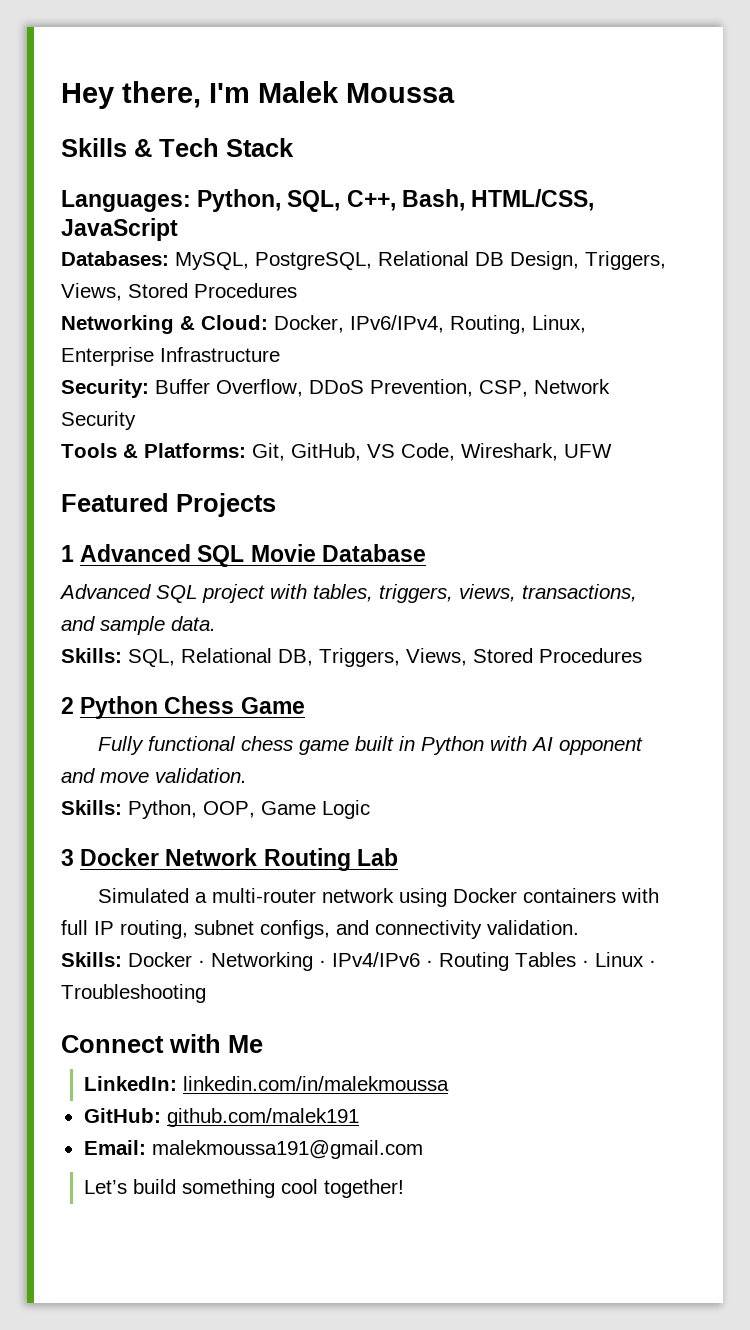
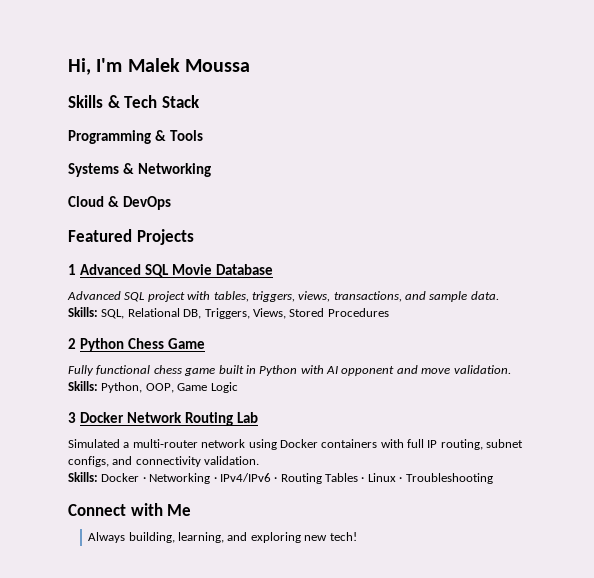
[61,81,201,109] Hey there, -> [68,58,91,75] Hi,
[61,189,595,212] [61,218,178,241] [61,251,666,270] [61,283,297,301] [61,315,586,334] [61,347,280,366] [61,379,610,398] [61,411,136,430] [61,443,612,461] Languages: Python, SQL, C++, Bash, HTML/CSS, JavaScript // Databases: MySQL, PostgreSQL, Relational DB Design, Triggers, Views, Stored Procedures // Networking & Cloud: Docker, IPv6/IPv4, Routing, Linux, Enterprise Infrastructure // Security: Buffer Overflow, DDoS Prevention, CSP, Network Security // Tools & Platforms: Git, GitHub, VS Code, Wireshark, UFW -> [68,130,203,144] [68,163,211,177] [68,196,171,210] Programming & Tools // Systems & Networking // Cloud & DevOps
[83,1076,449,1091] [83,1108,359,1127] [83,1140,423,1159] [83,1179,404,1198] LinkedIn: linkedin.com/in/malekmoussa // GitHub: github.com/malek191 // Email: malekmoussa191@gmail.com // Let’s build something cool together! -> [88,532,357,543] Always building, learning, and exploring new tech!

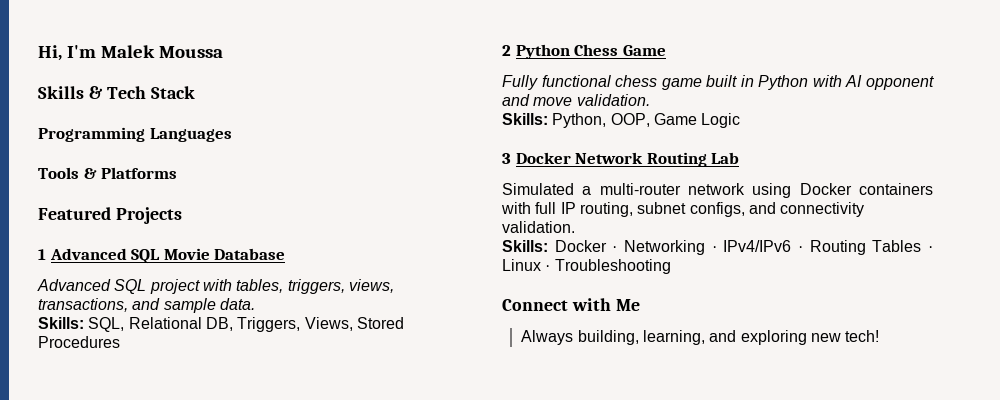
[154,130,203,141] [68,163,211,177] [68,196,171,210] & Tools // Systems & Networking // Cloud & DevOps -> [149,128,232,142] [38,167,178,179] Languages // Tools & Platforms

